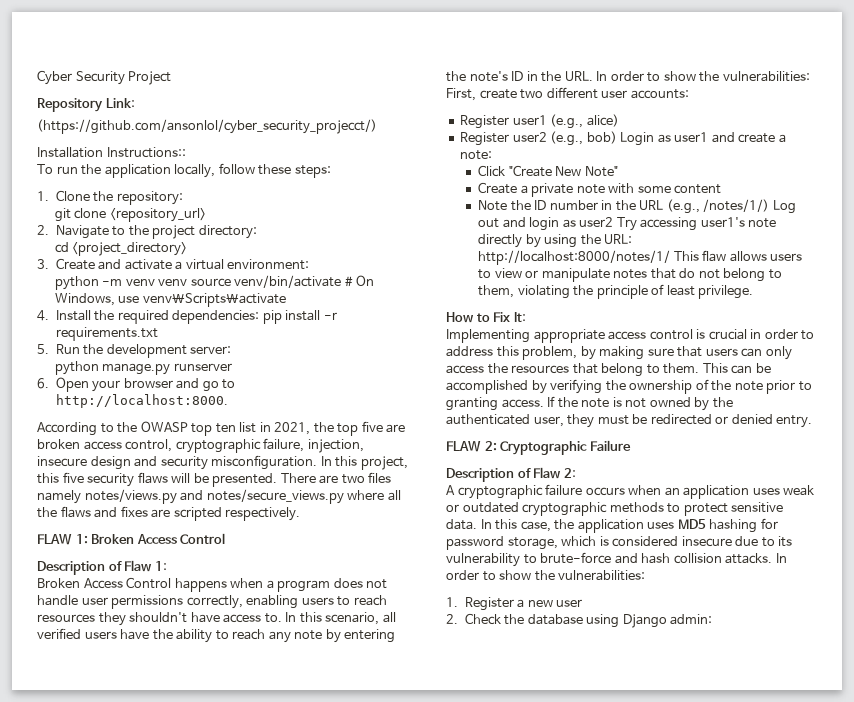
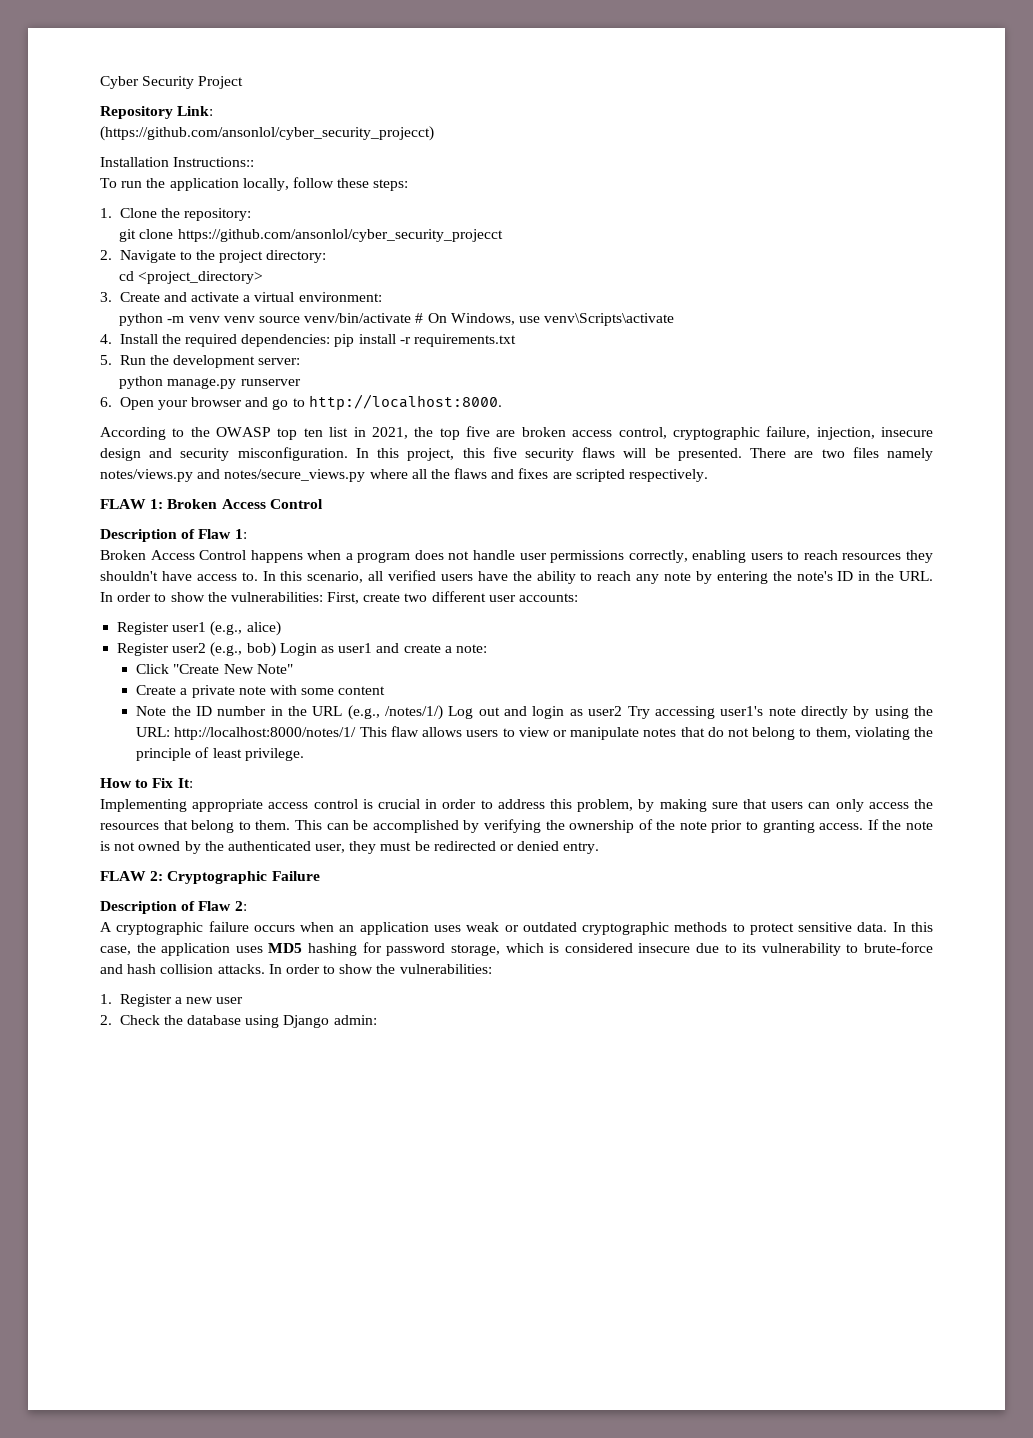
[37,119,377,134] (https://github.com/ansonlol/cyber_security_projecct/) -> [100,126,434,141] (https://github.com/ansonlol/cyber_security_projecct)
[109,208,206,222] <repository_url> -> [177,229,503,242] https://github.com/ansonlol/cyber_security_projecct

